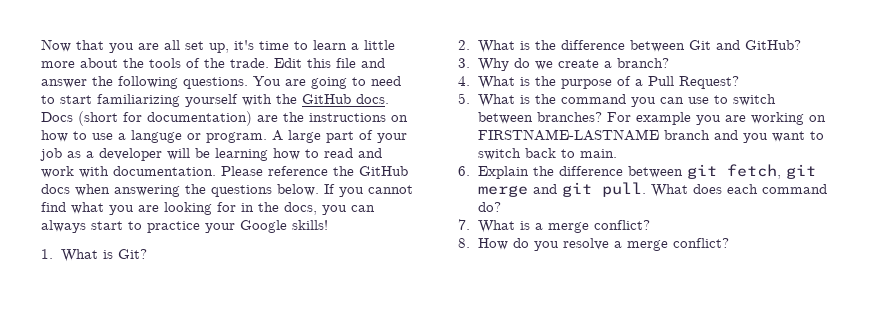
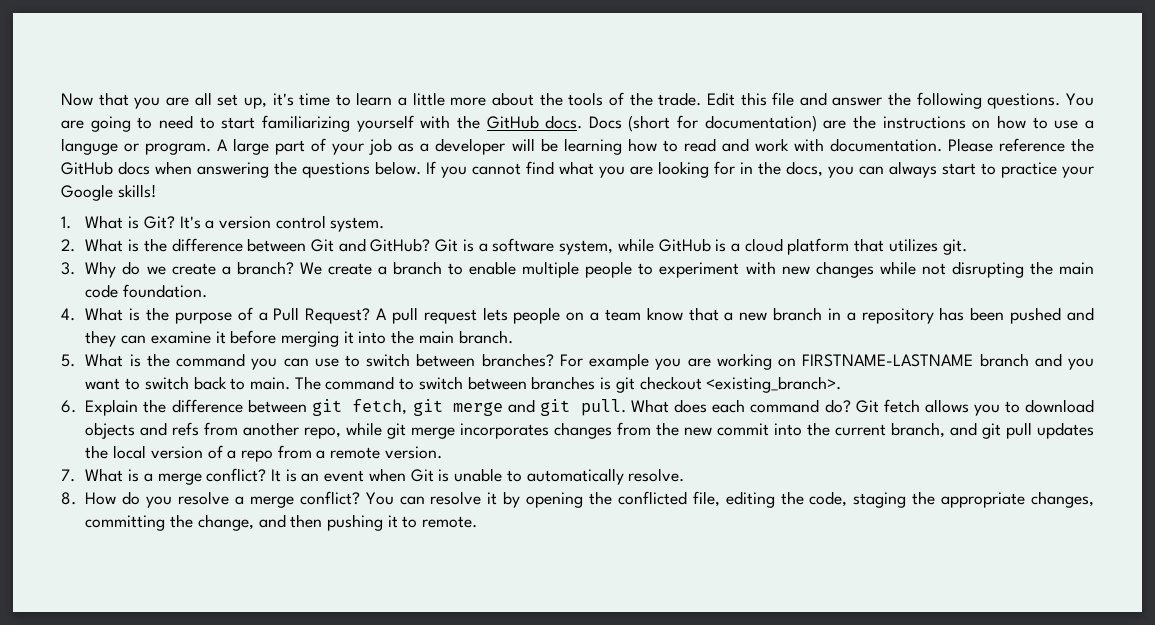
(148, 254) none -> [179,215,385,232] It's a version control system.
(802, 45) none -> [435,238,967,255] Git is a software system, while GitHub is a cloud platform that utilizes git.
(670, 63) none -> [299,261,1094,278] [85,284,208,298] We create a branch to enable multiple people to experiment with new changes while not disrupting the main code foundation.
(740, 82) none -> [376,307,1095,324] [85,330,513,347] A pull request lets people on a team know that a new branch in a repository has been pushed and they can examine it before merging it into the main branch.
(618, 153) none -> [294,376,842,393] The command to switch between branches is git checkout <existing_branch>.
(502, 207) none -> [855,399,1094,416] [85,422,1095,439] [85,445,442,462] Git fetch allows you to download objects and refs from another repo, while git merge incorporates changes from the new commit into the current branch, and git pull updates the local version of a repo from a remote version.
(651, 225) none -> [271,468,685,485] It is an event when Git is unable to automatically resolve.
(730, 243) none -> [365,491,1094,508] [85,514,478,531] You can resolve it by opening the conflicted file, editing the code, staging the appropriate changes, committing the change, and then pushing it to remote.

